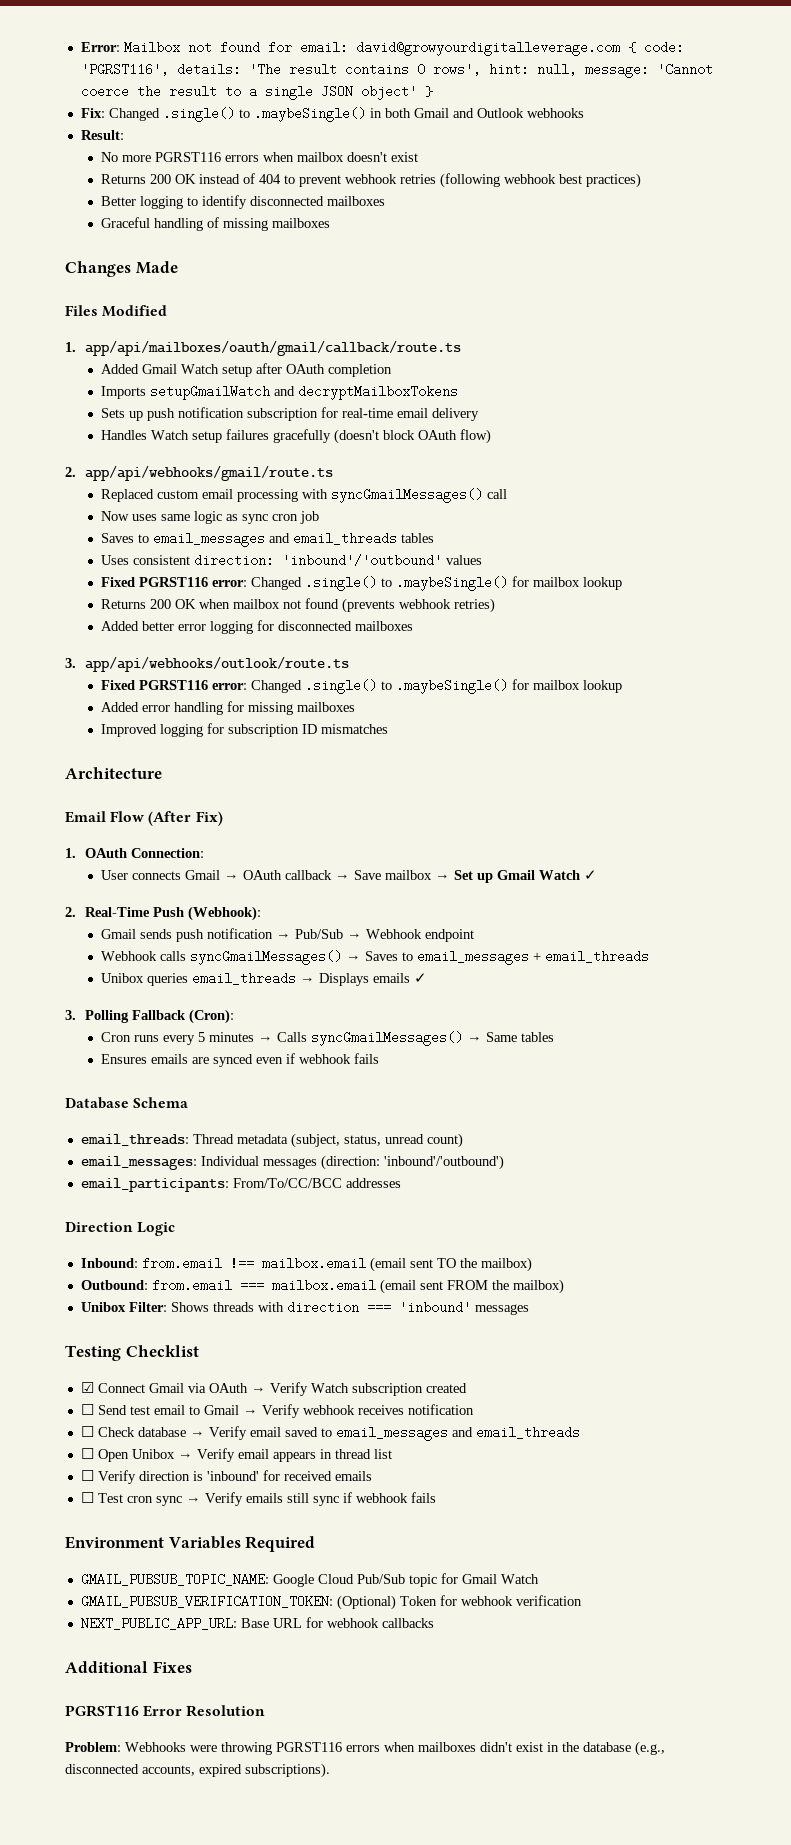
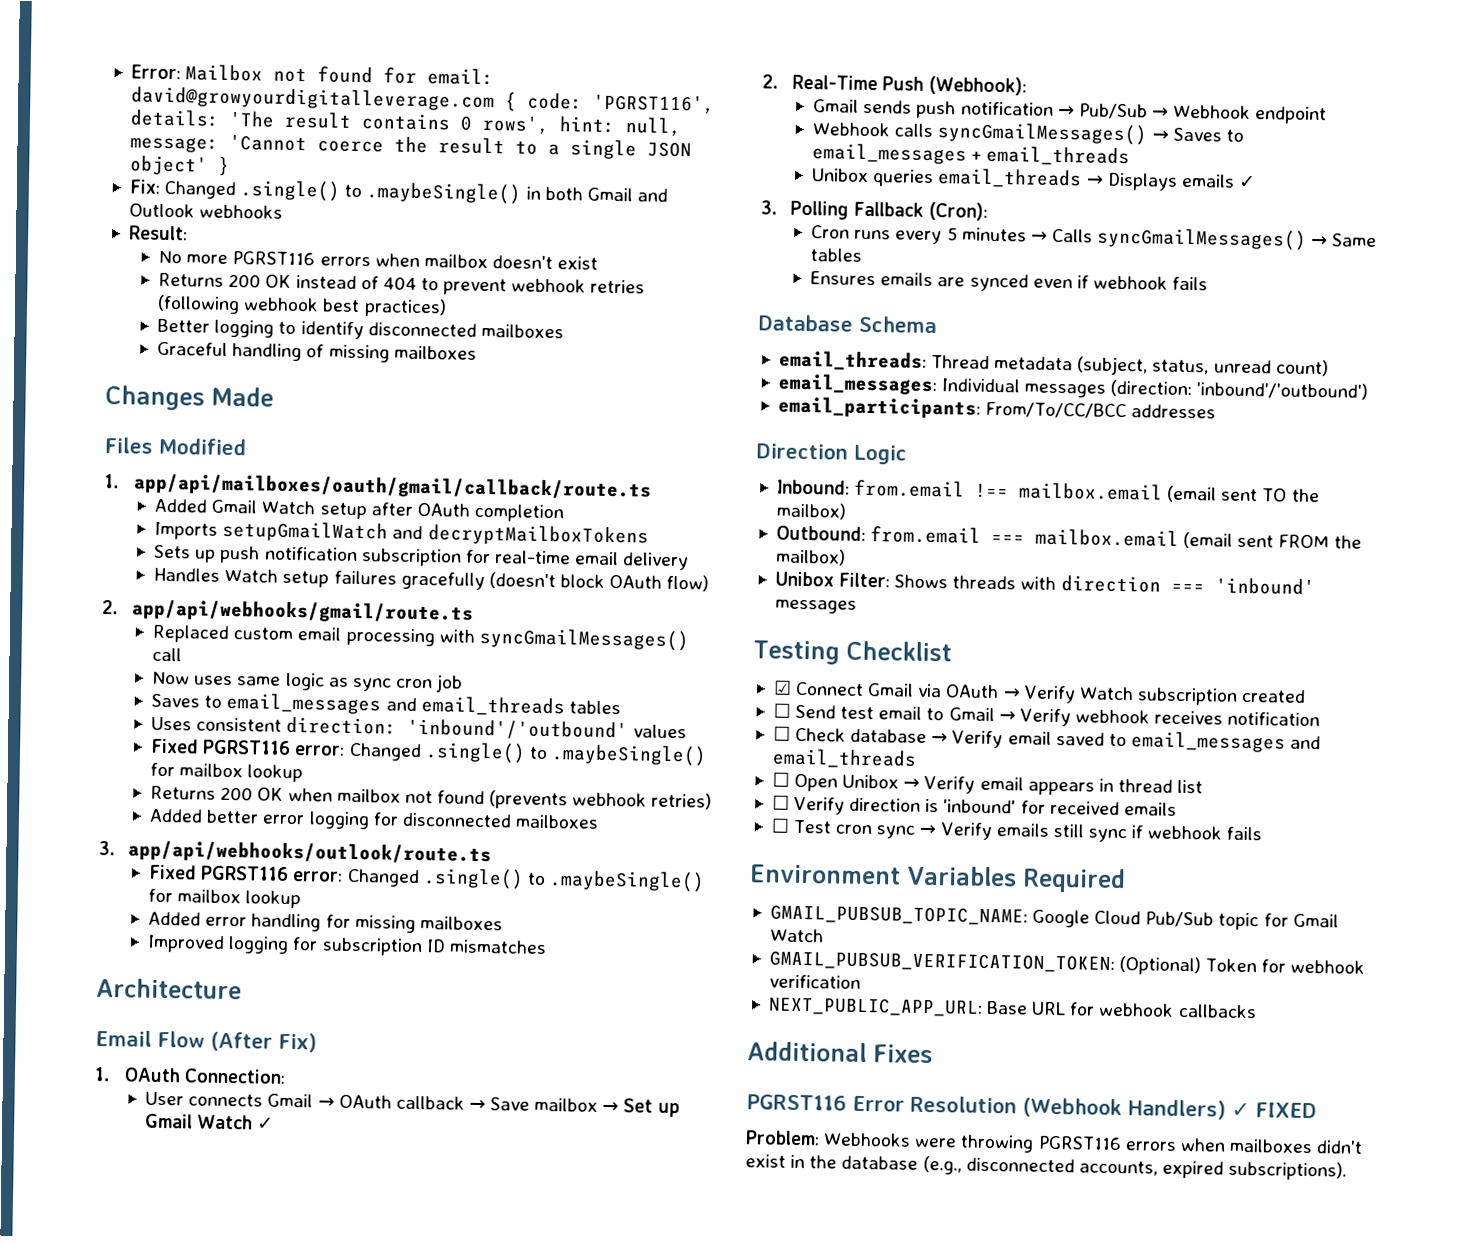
(266, 1711) none -> [1022,1097,1317,1120] (Webhook Handlers) ✓ FIXED

